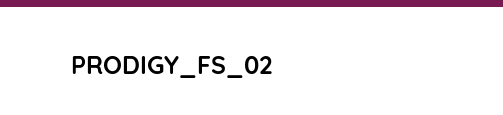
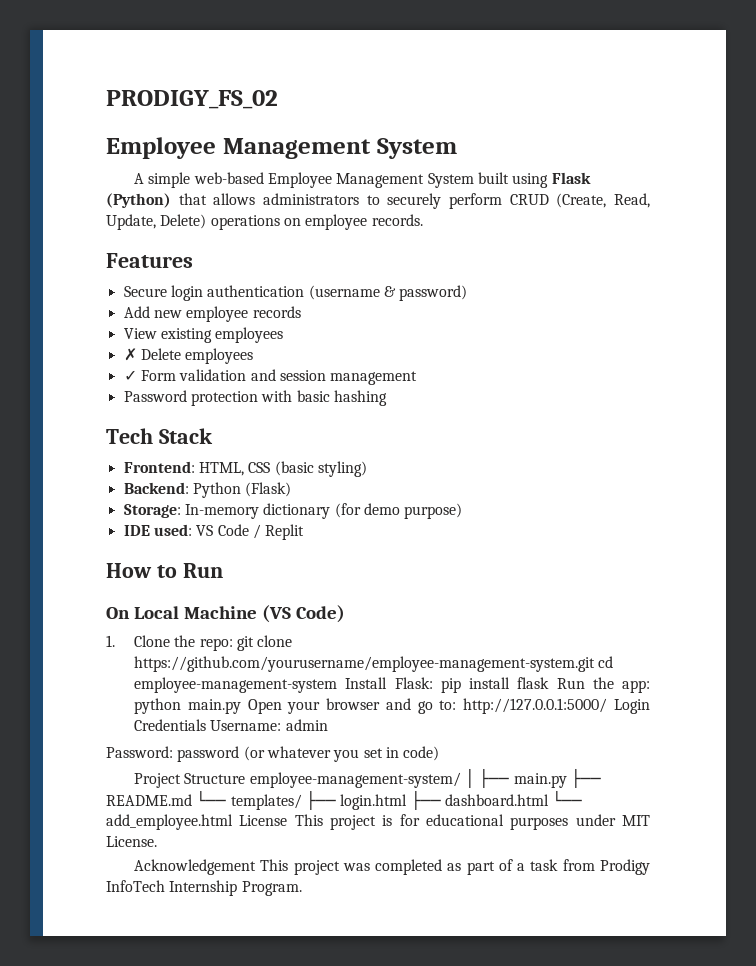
(272, 67) none -> [106,137,457,159] [134,172,591,188] [106,193,651,209] [106,214,423,230] [106,253,193,268] [123,285,468,301] [123,306,301,322] [123,327,284,343] [123,348,254,364] [123,369,418,385] [123,390,387,406] [106,428,213,444] [123,461,367,477] [123,482,292,498] [123,503,463,519] [123,524,305,540] [106,563,223,578] [106,605,345,623] [106,635,293,651] [134,656,614,672] [134,677,650,693] [134,698,651,714] [134,719,328,731] [106,746,440,762] [134,768,601,788] [106,790,583,810] [106,814,650,830] [106,836,157,847] [134,859,650,875] [106,880,302,896] // Employee Management System // A simple web-based Employee Management System built using Flask (Python) that allows administrators to securely perform CRUD (Create, Read, Update, Delete) operations on employee records. // Features // Secure login authentication (username & password) // Add new employee records // View existing employees // ✗ Delete employees // ✓ Form validation and session management // Password protection with basic hashing // Tech Stack // Frontend: HTML, CSS (basic styling) // Backend: Python (Flask) // Storage: In-memory dictionary (for demo purpose) // IDE used: VS Code / Replit // How to Run // On Local Machine (VS Code) // 1. Clone the repo: git clone https://github.com/yourusername/employee-management-system.git cd employee-management-system Install Flask: pip install flask Run the app: python main.py Open your browser and go to: http://127.0.0.1:5000/ Login Credentials Username: admin // Password: password (or whatever you set in code) // Project Structure employee-management-system/ │ ├── main.py ├── README.md └── templates/ ├── login.html ├── dashboard.html └── add_employee.html License This project is for educational purposes under MIT License. // Acknowledgement This project was completed as part of a task from Prodigy InfoTech Internship Program.

